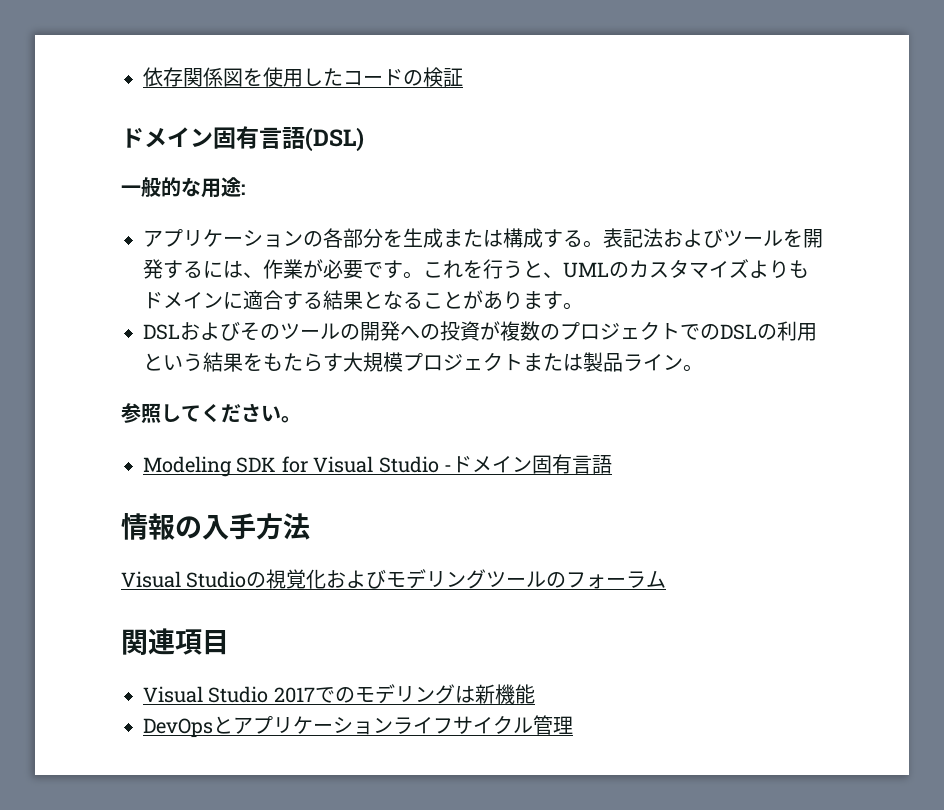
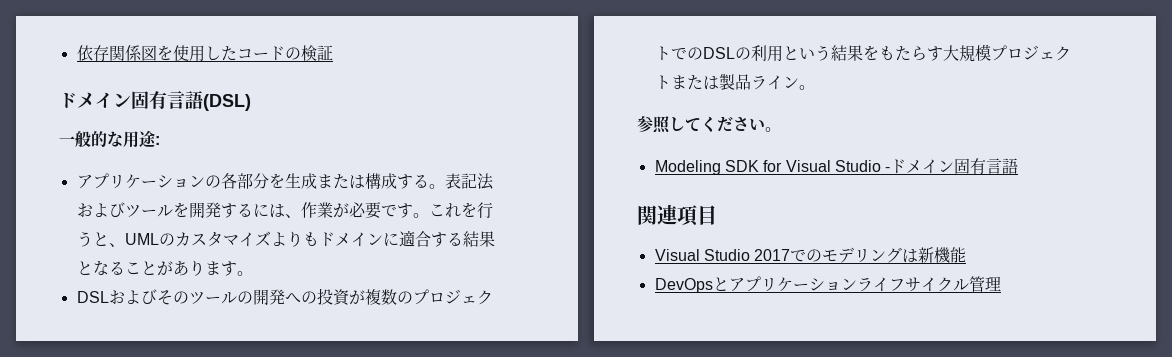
[121,513,310,540] [121,569,667,589] // 情報の入手方法 // Visual Studioの視覚化およびモデリングツールのフォーラム -> (1019, 166) none

